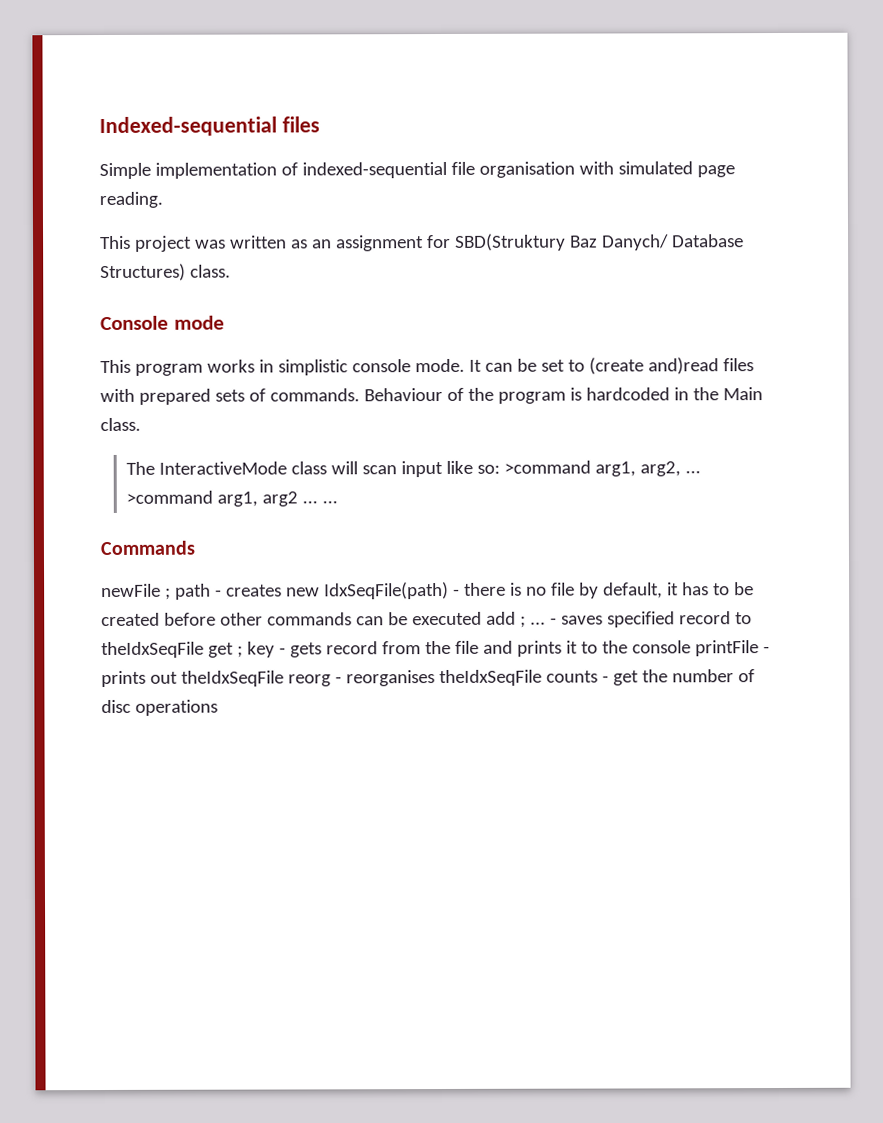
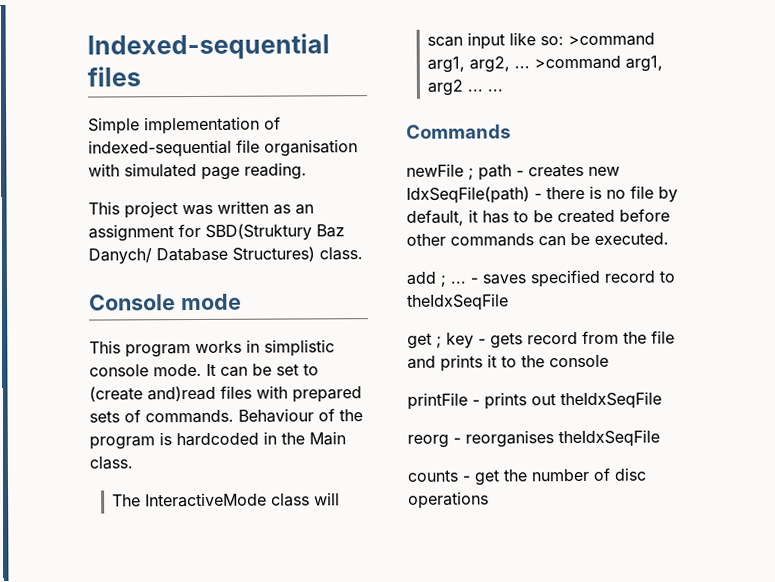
[411,611,482,626] executed -> [594,232,669,245] executed. //
(204, 650) none -> (509, 302) //
(691, 647) none -> (609, 361) //
(284, 678) none -> (662, 400) //
(542, 678) none -> (660, 438) //

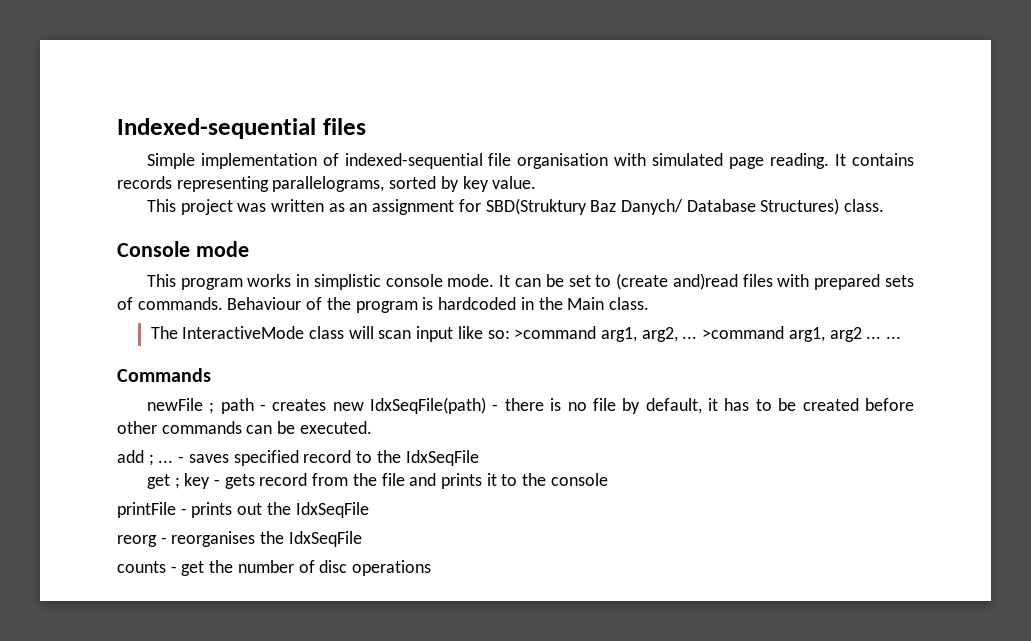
(307, 171) none -> [835,153,914,166] [117,176,537,192] It contains records representing parallelograms, sorted by key value.
[407,293,509,311] theIdxSeqFile -> [376,450,479,466] the IdxSeqFile
[560,391,662,410] theIdxSeqFile -> [266,502,369,518] the IdxSeqFile
[558,429,660,448] theIdxSeqFile -> [260,531,362,547] the IdxSeqFile

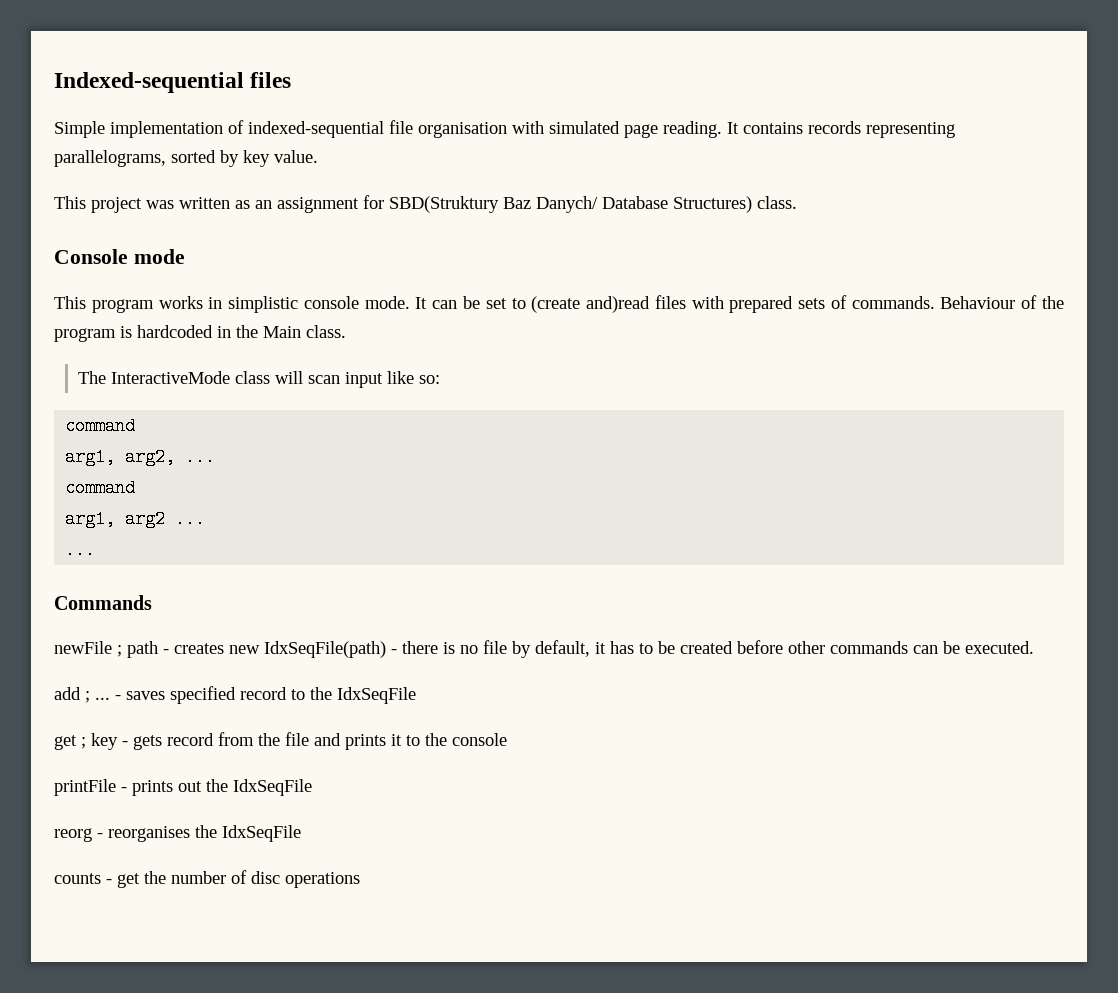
[514,326,597,339] >command -> [65,417,136,435] // command //
[702,326,785,339] >command -> [65,479,136,497] // command //
(882, 337) none -> (206, 519) //

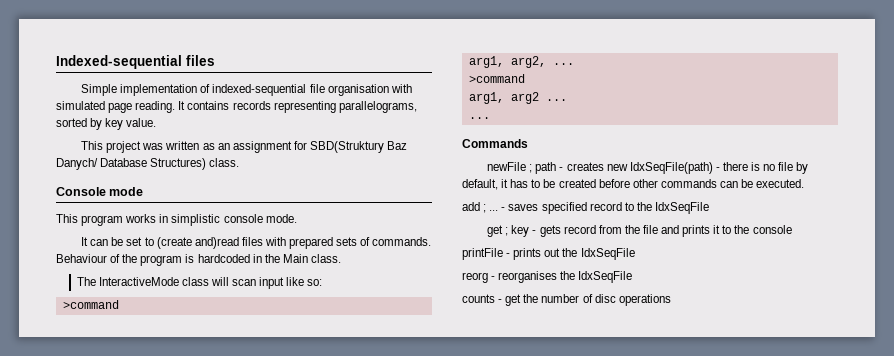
(410, 302) none -> (297, 218) //
[65,417,136,435] command -> [62,300,119,309] >command
[65,479,136,497] command -> [468,74,525,83] >command

